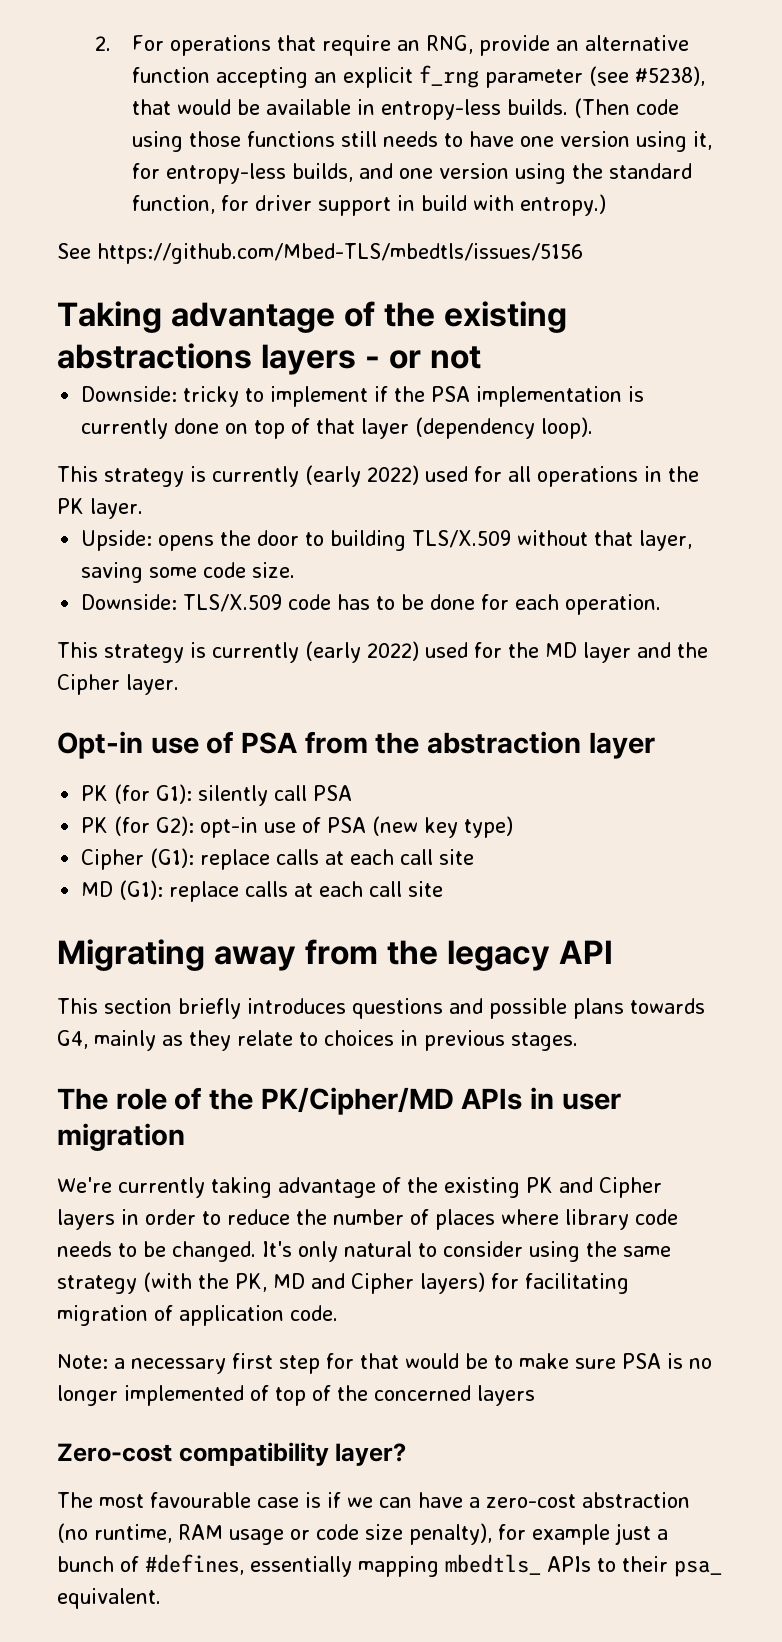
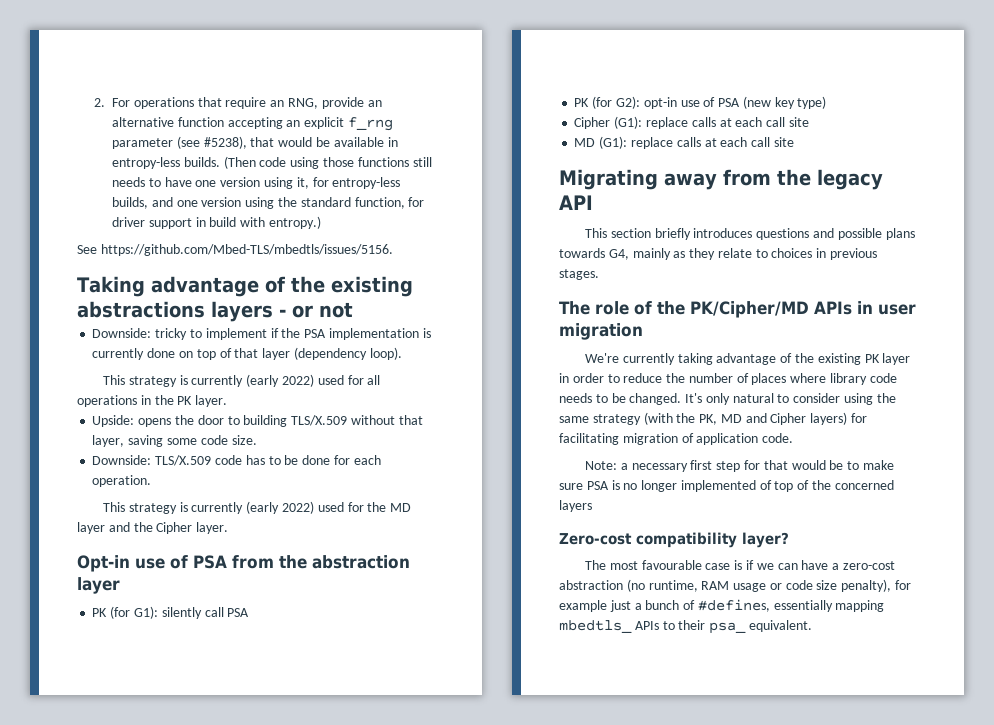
[97,243,583,264] https://github.com/Mbed-TLS/mbedtls/issues/5156 -> [100,244,393,256] https://github.com/Mbed-TLS/mbedtls/issues/5156.
[558,1177,662,1198] [57,1209,115,1230] and Cipher layers -> [882,353,911,365] layer

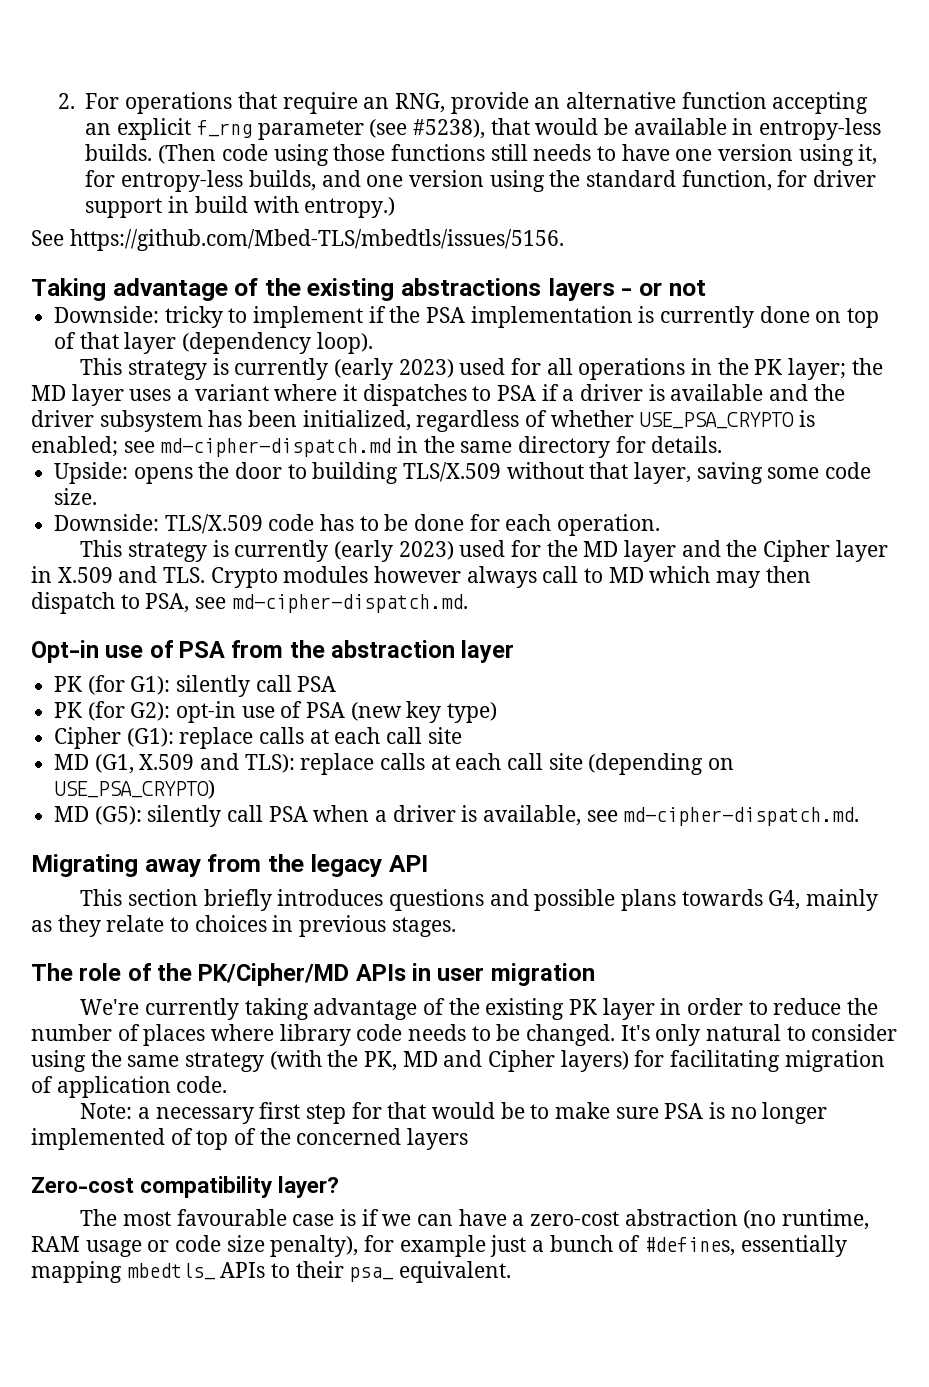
[282,374,315,387] 2022) -> [398,359,454,378] 2023)
[195,395,228,407] layer. -> [787,358,883,380] [31,384,845,406] [31,410,816,432] [31,436,723,458] layer; the MD layer uses a variant where it dispatches to PSA if a driver is available and the driver subsystem has been initialized, regardless of whether USE_PSA_CRYPTO is enabled; see md-cipher-dispatch.md in the same directory for details.
[282,501,315,514] 2022) -> [398,541,454,560] 2023)
[196,522,229,534] layer. -> [835,540,888,562] [31,566,811,588] [31,592,468,614] layer in X.509 and TLS. Crypto modules however always call to MD which may then dispatch to PSA, see md-cipher-dispatch.md.
[599,136,794,149] (G1): replace calls at each call site -> [94,753,735,775] [54,780,216,799] [54,805,860,827] (G1, X.509 and TLS): replace calls at each call site (depending on USE_PSA_CRYPTO) // MD (G5): silently call PSA when a driver is available, see md-cipher-dispatch.md.

